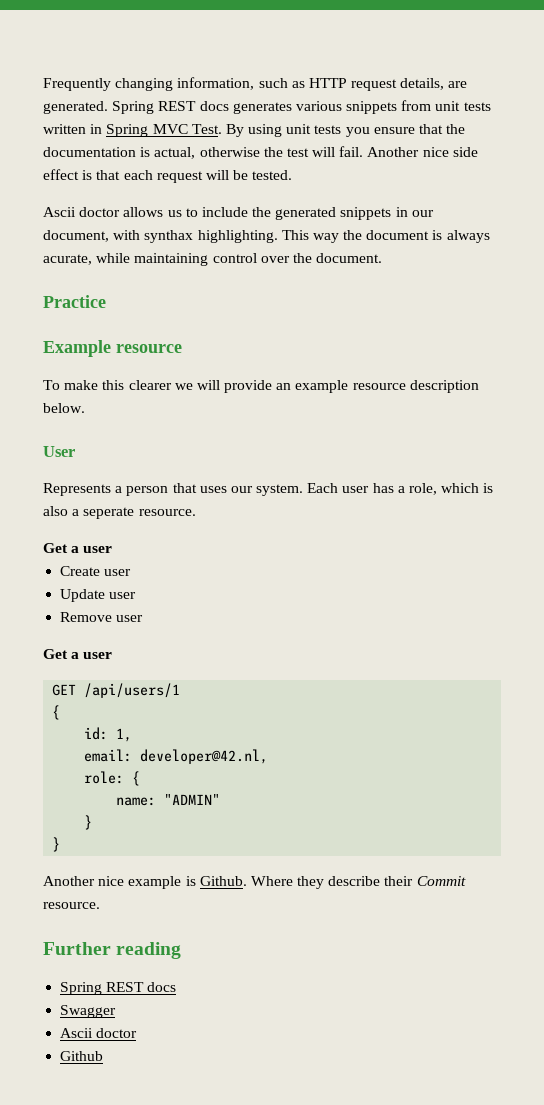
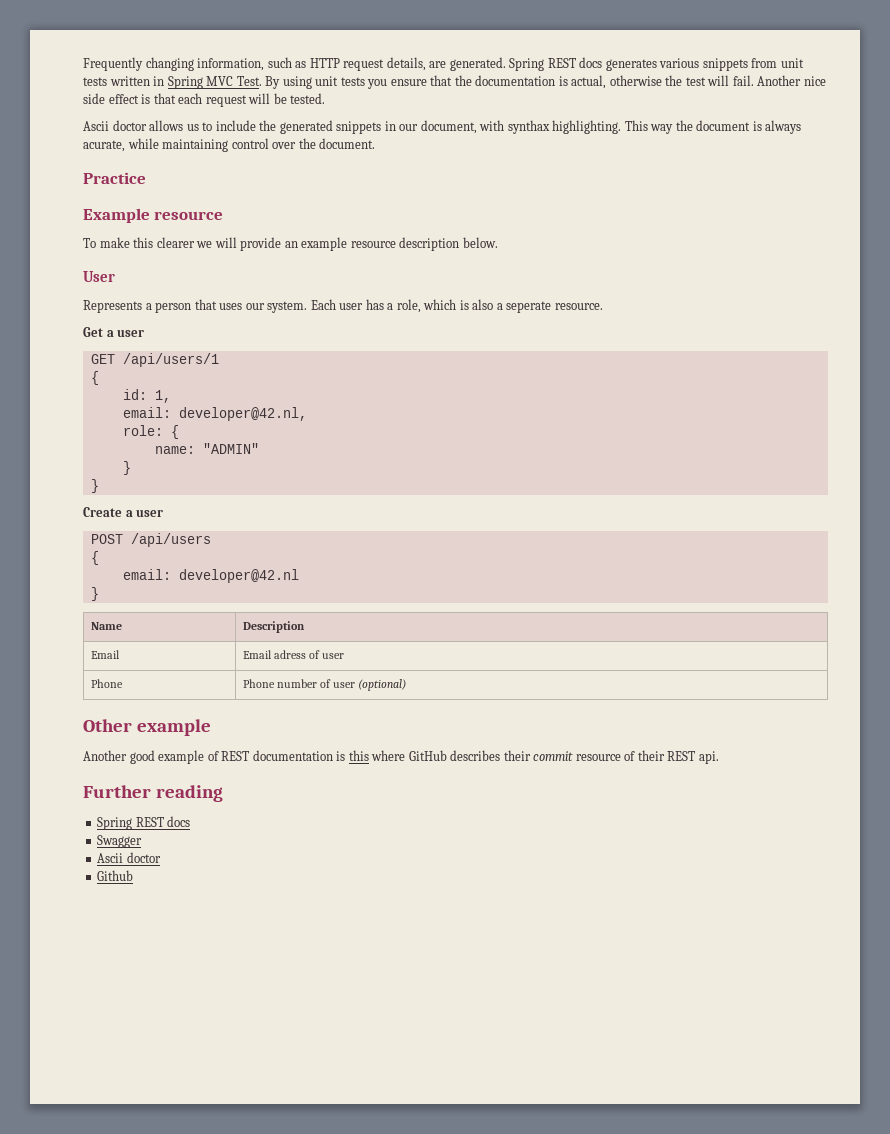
[60,566,132,576] [60,589,137,602] [60,612,144,622] [43,649,113,659] // Create user // Update user // Remove user // Get a user -> (145, 333) none
[43,876,466,889] [43,902,100,909] Another nice example is Github. Where they describe their Commit resource. -> [83,507,164,517] [90,533,211,547] [90,551,99,565] [122,569,299,583] [90,587,99,601] [90,622,122,630] [242,621,305,633] [90,650,120,659] [242,650,344,659] [90,679,123,688] [242,679,407,691] [83,719,211,736] [83,750,719,764] Create a user // POST /api/users // { // email: developer@42.nl // } // Name | Description // Email | Email adress of user // Phone | Phone number of user (optional) // Other example // Another good example of REST documentation is this where GitHub describes their commit resource of their REST api.

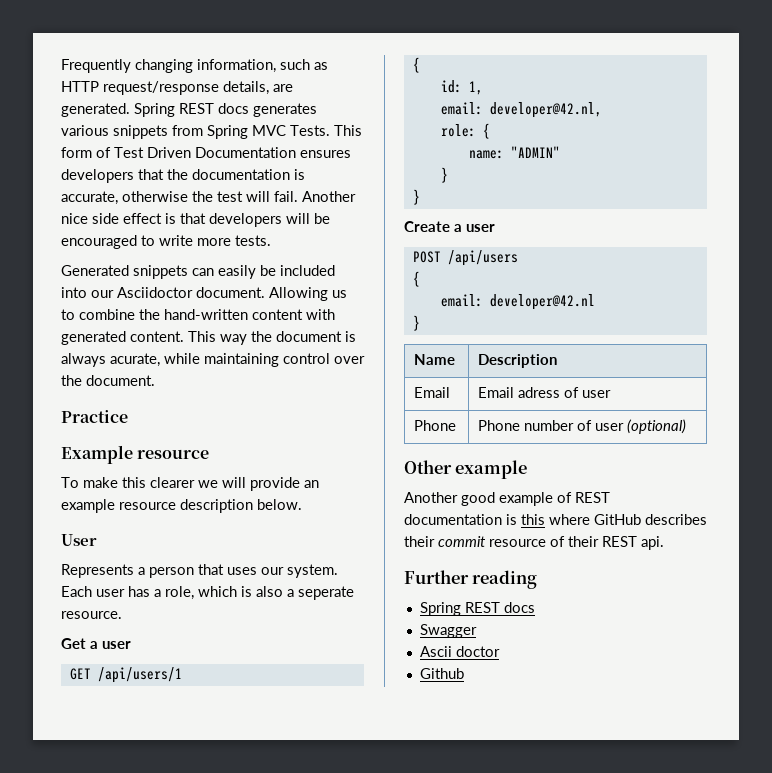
[343,59,385,71] request -> [103,81,219,95] request/response
[780,58,804,68] [83,76,427,89] unit tests written in Spring MVC Test. By using unit tests you ensure -> [207,125,362,139] [61,147,351,158] [61,169,134,183] Spring MVC Tests. This form of Test Driven Documentation ensures developers
[571,75,607,89] actual, -> [61,191,118,205] accurate,
[178,93,326,107] [83,120,622,134] each request will be tested. // Ascii doctor allows us to include the generated snippets in our document, with synthax highlighting. -> [209,213,330,227] [61,235,271,249] [61,265,335,279] [61,287,347,301] [61,309,335,320] [61,331,184,345] developers will be encouraged to write more tests. // Generated snippets can easily be included into our Asciidoctor document. Allowing us to combine the hand-written content with generated content.

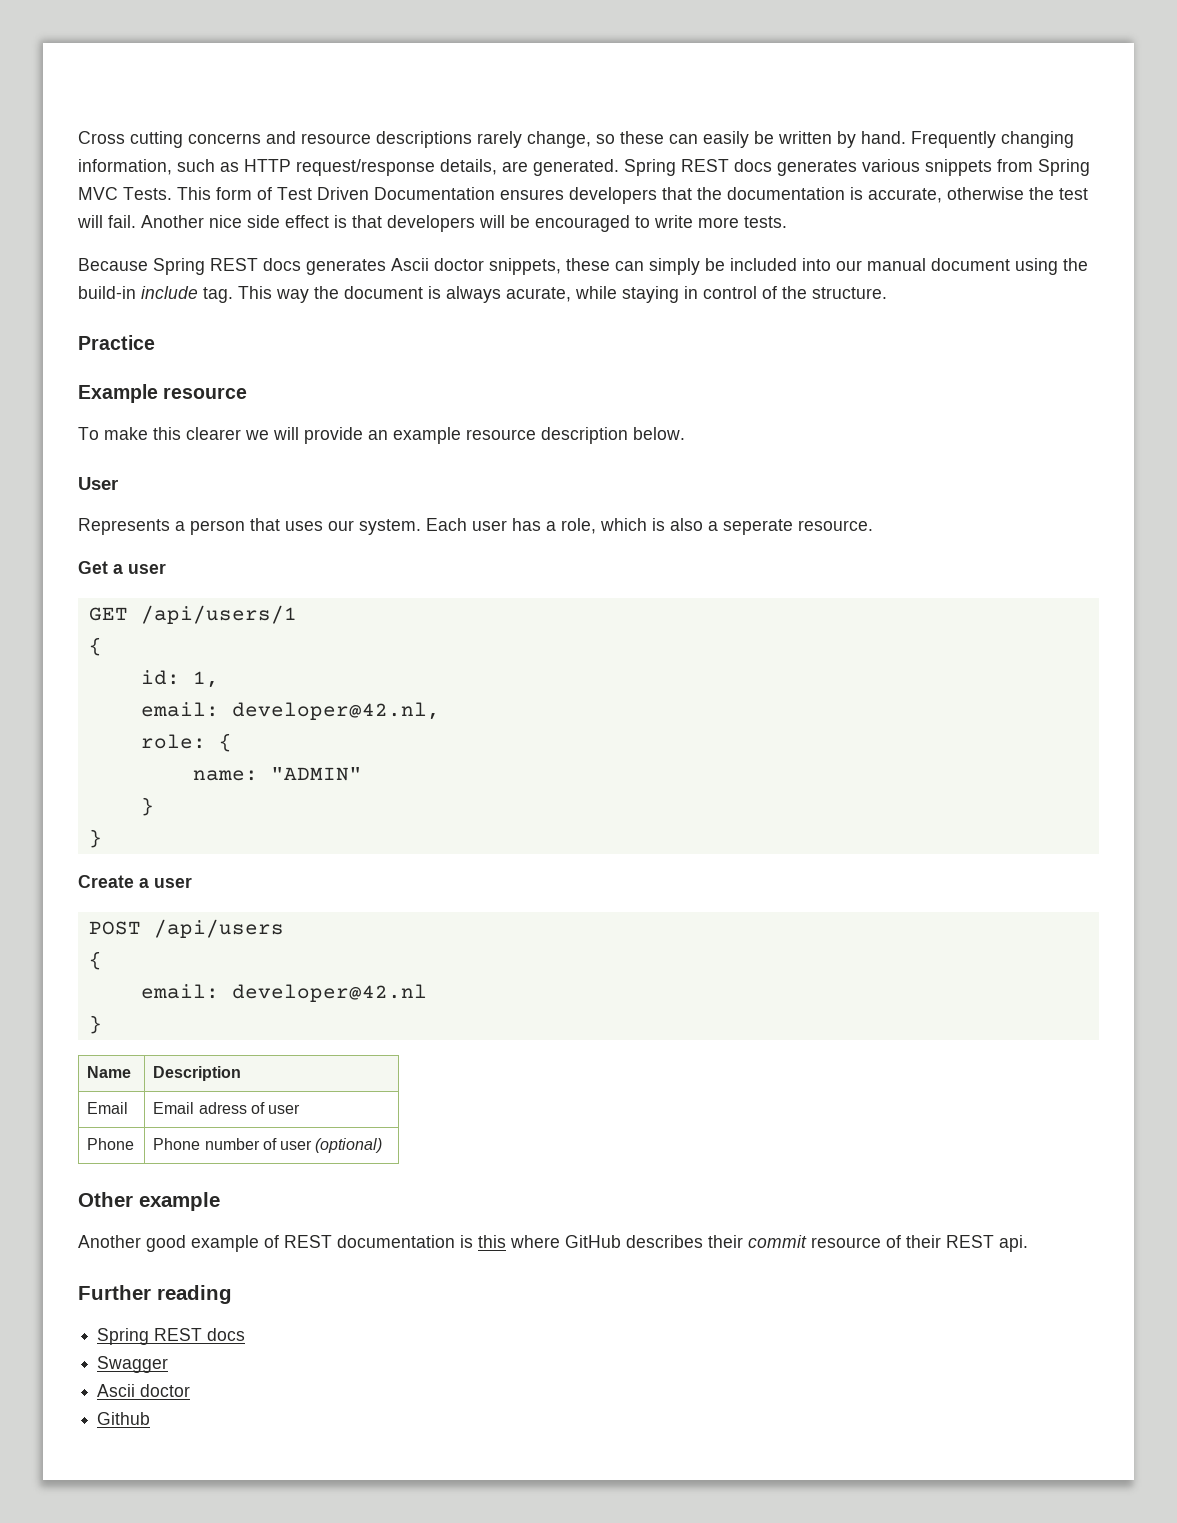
(61, 66) none -> [78,131,906,148] Cross cutting concerns and resource descriptions rarely change, so these can easily be written by hand.
[61,265,335,279] [61,287,347,301] [61,309,335,320] [61,331,184,345] Generated snippets can easily be included into our Asciidoctor document. Allowing us to combine the hand-written content with generated content. -> [78,258,1088,275] [78,286,233,303] Because Spring REST docs generates Ascii doctor snippets, these can simply be included into our manual document using the build-in include tag.
[204,353,365,367] [61,375,155,386] maintaining control over the document. -> [622,286,887,303] staying in control of the structure.

